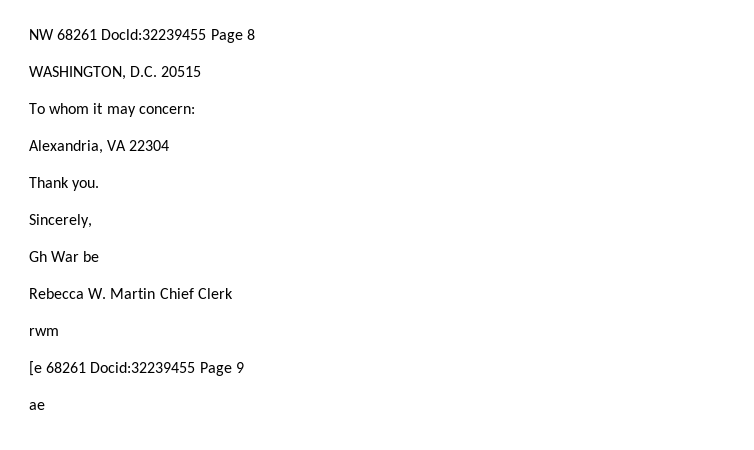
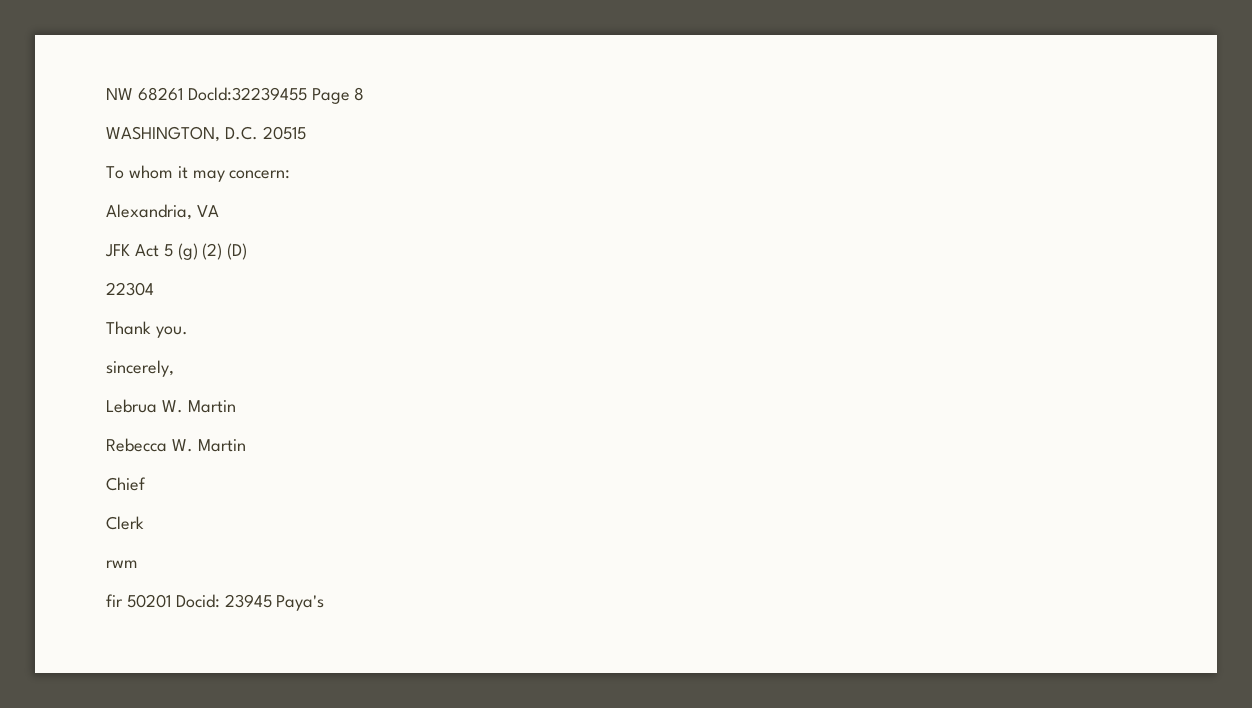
(127, 145) none -> [105,243,248,260] // JFK Act 5 (g) (2) (D) //
[29,214,92,228] [29,251,100,262] Sincerely, // Gh War be -> [106,360,174,377] [106,399,236,413] sincerely, // Lebrua W. Martin
(156, 293) none -> (246, 445) //
(194, 293) none -> (146, 484) //
[29,361,244,376] [29,402,45,410] [e 68261 Docid:32239455 Page 9 // ae -> [106,594,325,611] fir 50201 Docid: 23945 Paya's

